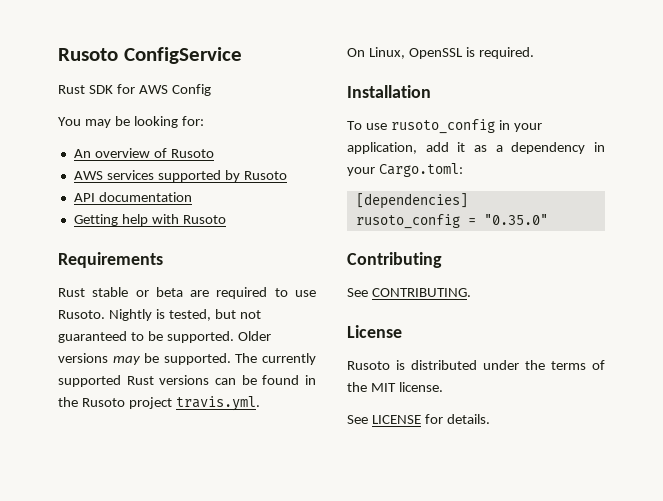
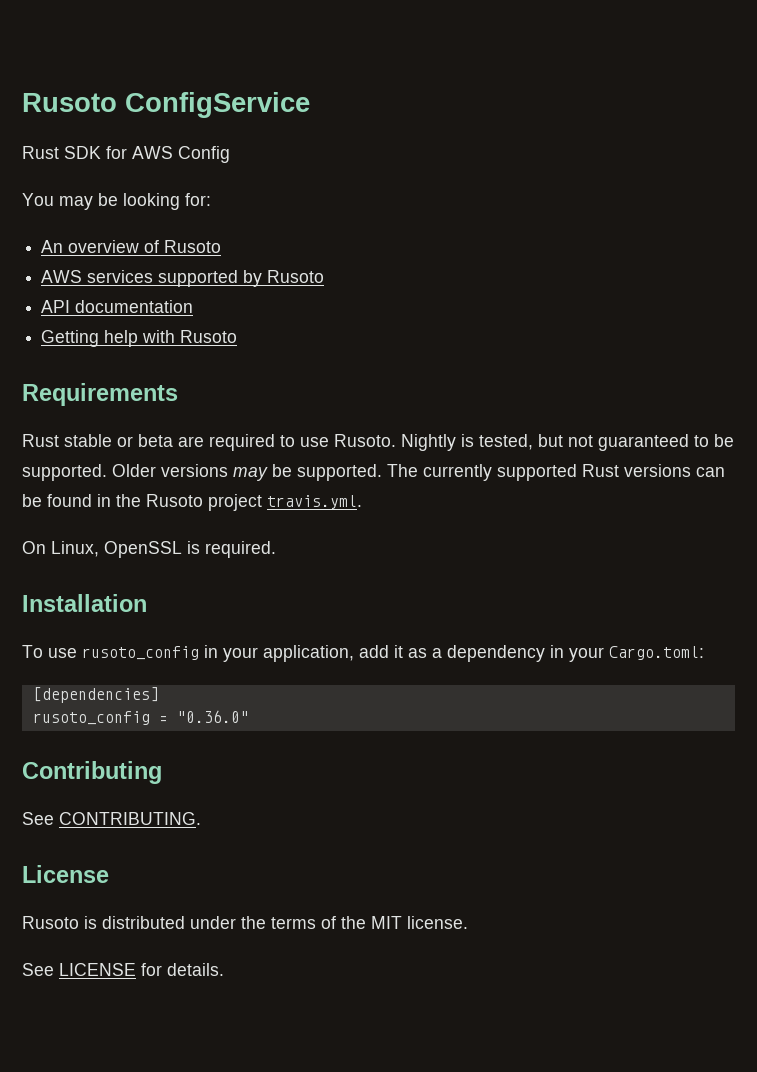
[483,214,548,225] "0.35.0" -> [176,710,249,723] "0.36.0"

